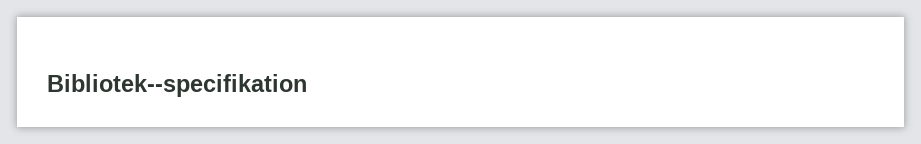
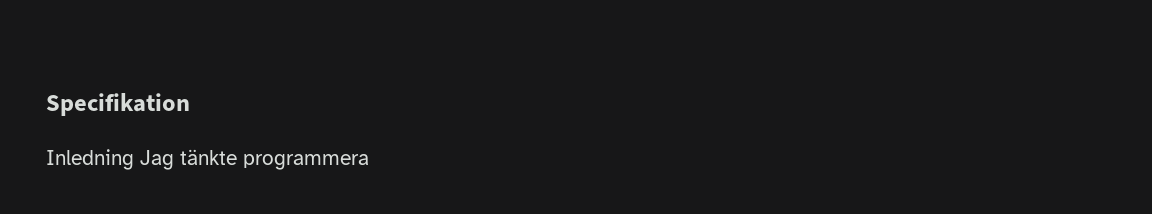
[47,74,307,97] Bibliotek--specifikation -> [46,93,190,116] [46,149,369,170] Specifikation // Inledning Jag tänkte programmera

